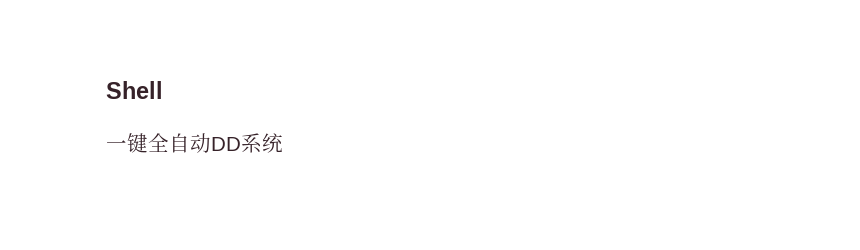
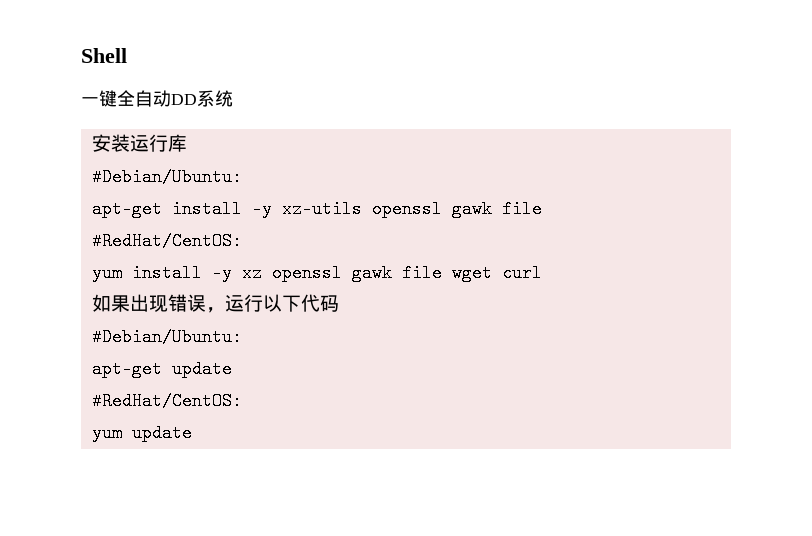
(283, 143) none -> [91,134,187,152] [91,168,242,186] [91,200,542,218] [91,232,242,250] [91,264,542,282] [91,294,339,313] [91,328,242,346] [91,360,232,378] [91,392,242,410] [91,424,192,442] // 安装运行库 // #Debian/Ubuntu: // apt-get install -y xz-utils openssl gawk file // #RedHat/CentOS: // yum install -y xz openssl gawk file wget curl // 如果出现错误，运行以下代码 // #Debian/Ubuntu: // apt-get update // #RedHat/CentOS: // yum update

